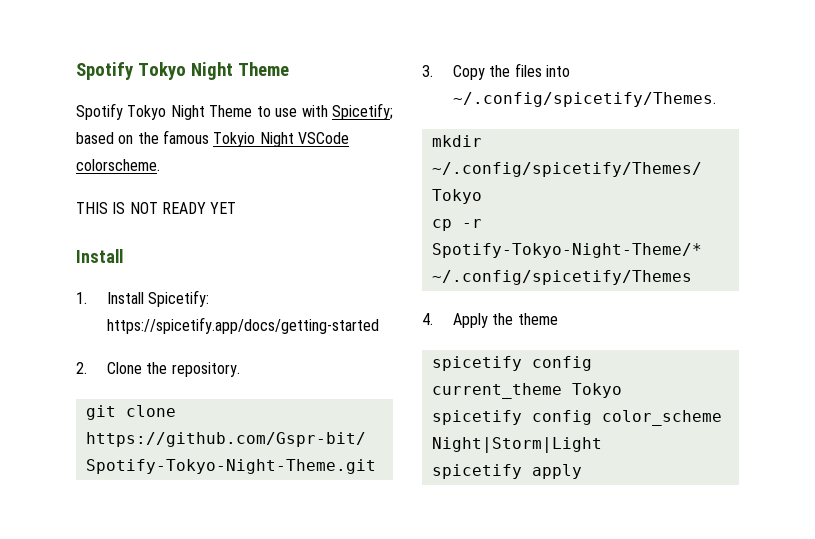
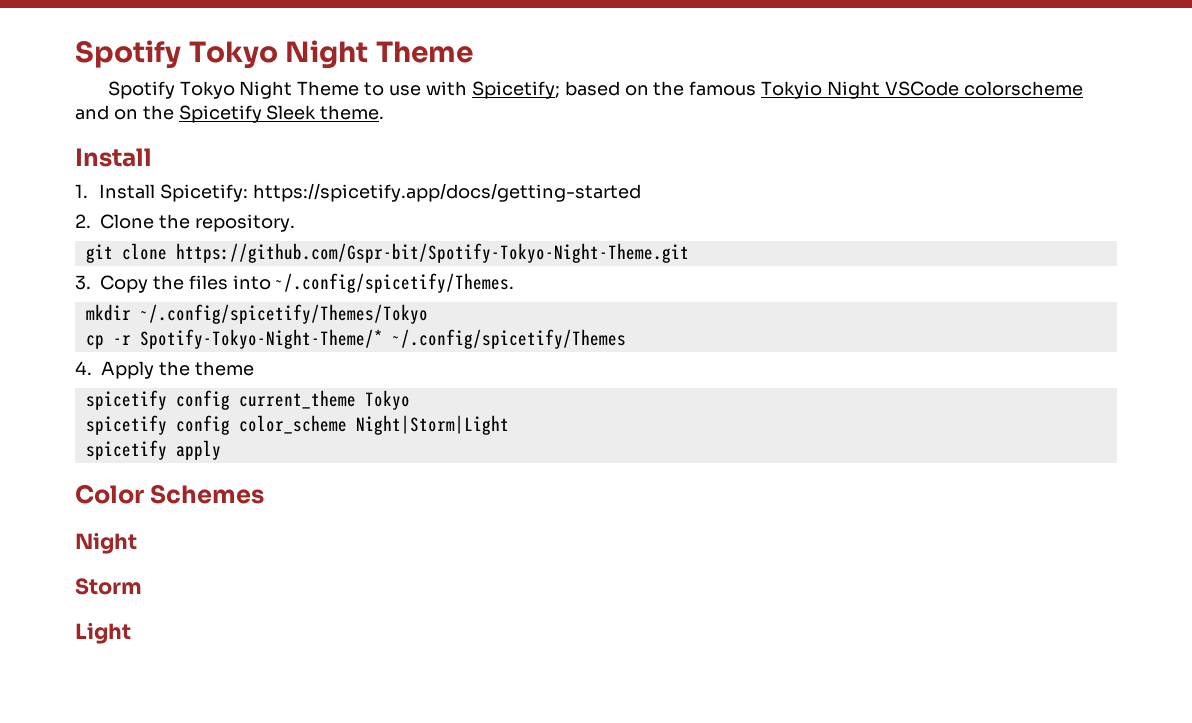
[76,159,160,171] [76,202,237,214] colorscheme. // THIS IS NOT READY YET -> [963,81,1083,96] [75,105,385,123] colorscheme and on the Spicetify Sleek theme.
(582, 471) none -> [75,484,265,504] [75,532,137,554] [75,578,142,595] [75,622,131,644] // Color Schemes // Night // Storm // Light

